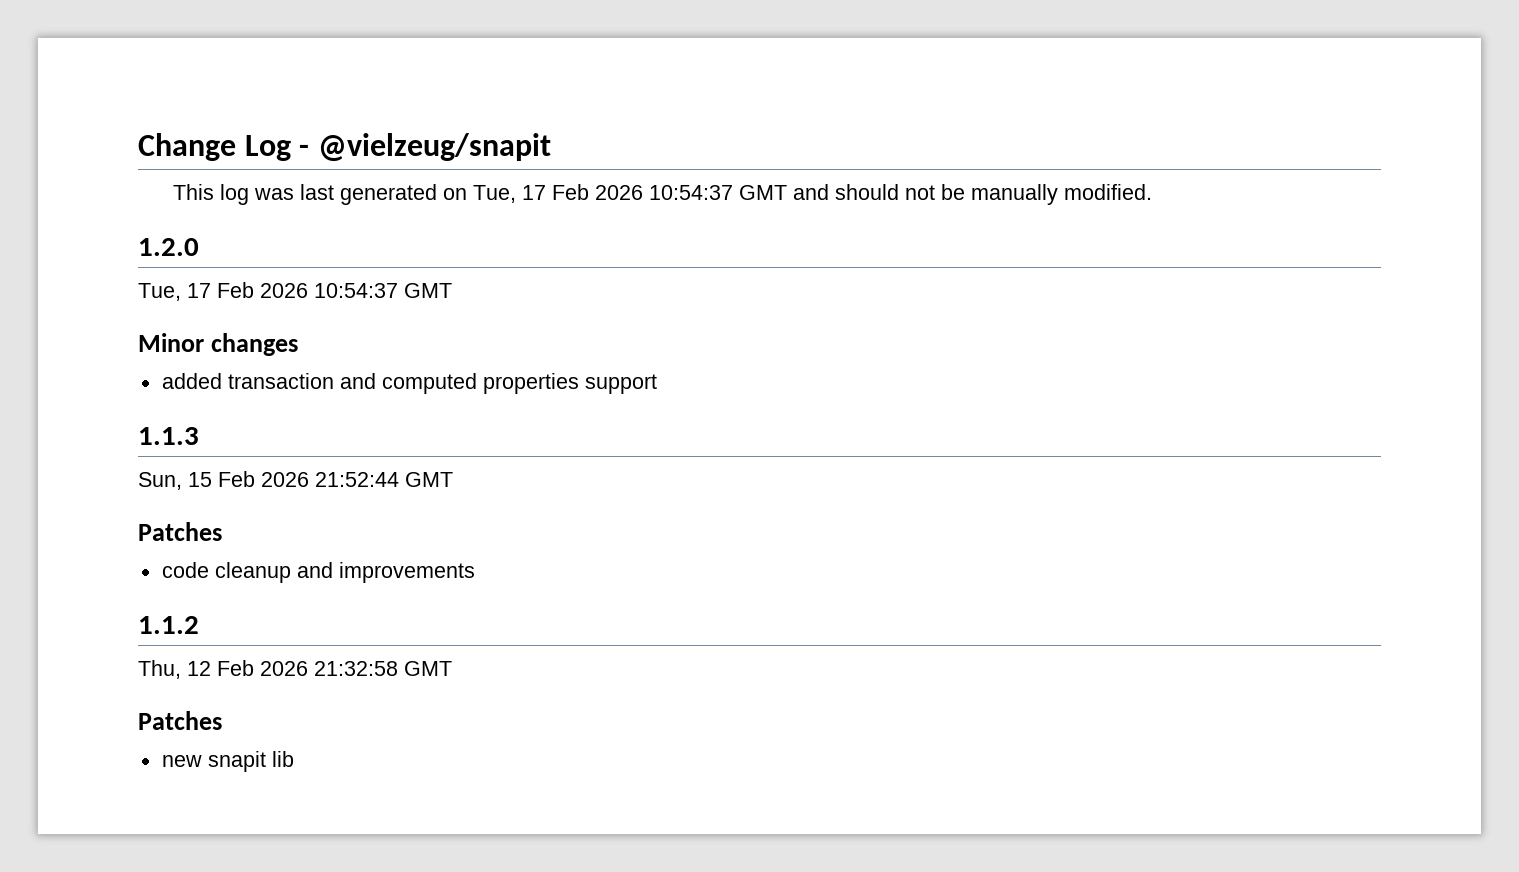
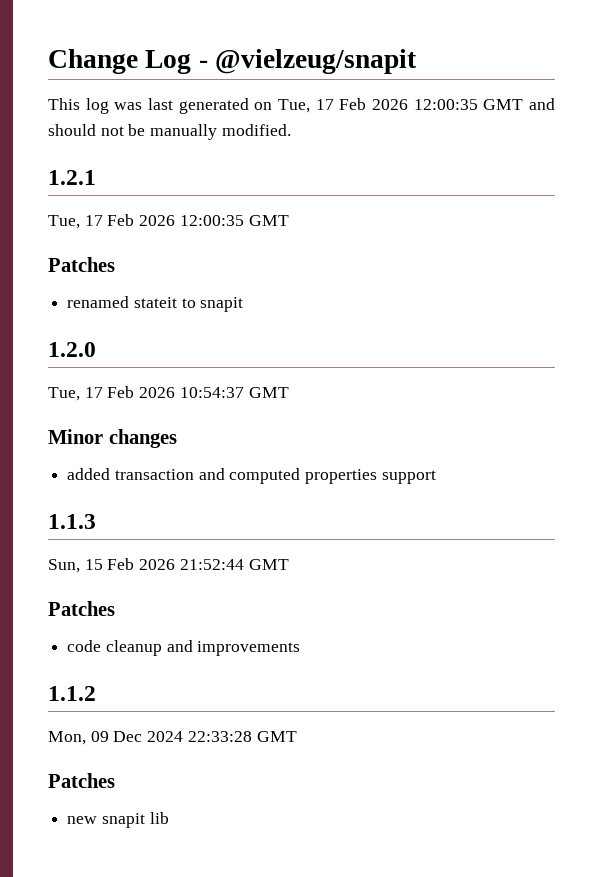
[648,185,733,200] 10:54:37 -> [413,99,478,110] 12:00:35
(1152, 192) none -> [48,170,96,185] [48,214,289,229] [48,257,115,272] [67,296,244,312] // 1.2.1 // Tue, 17 Feb 2026 12:00:35 GMT // Patches // renamed stateit to snapit
[138,660,398,679] Thu, 12 Feb 2026 21:32:58 -> [48,731,252,745] Mon, 09 Dec 2024 22:33:28

